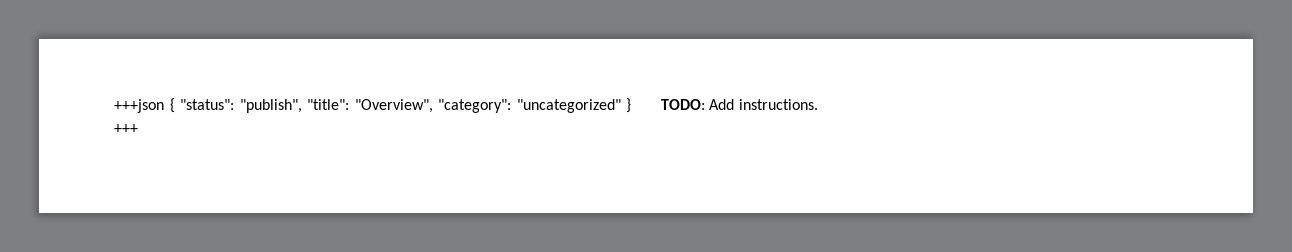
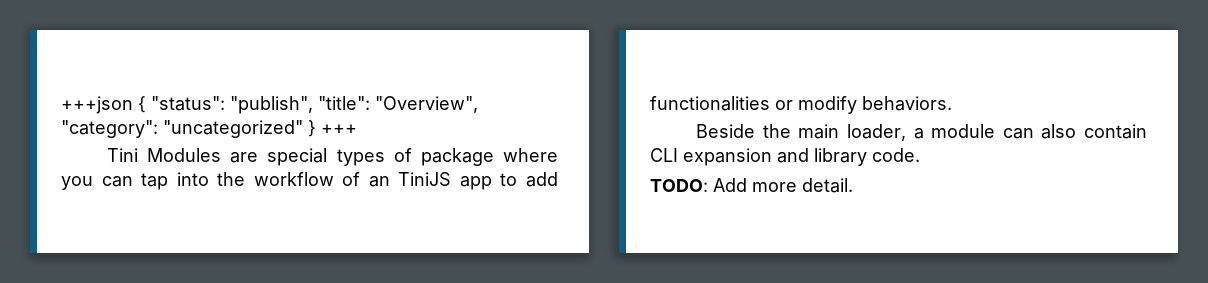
(138, 128) none -> [107,148,558,166] [61,172,558,190] [650,96,952,114] [696,124,1147,141] [650,148,920,166] // Tini Modules are special types of package where you can tap into the workflow of an TiniJS app to add functionalities or modify behaviors. // Beside the main loader, a module can also contain CLI expansion and library code.
[738,99,818,110] instructions. -> [752,178,853,193] more detail.

